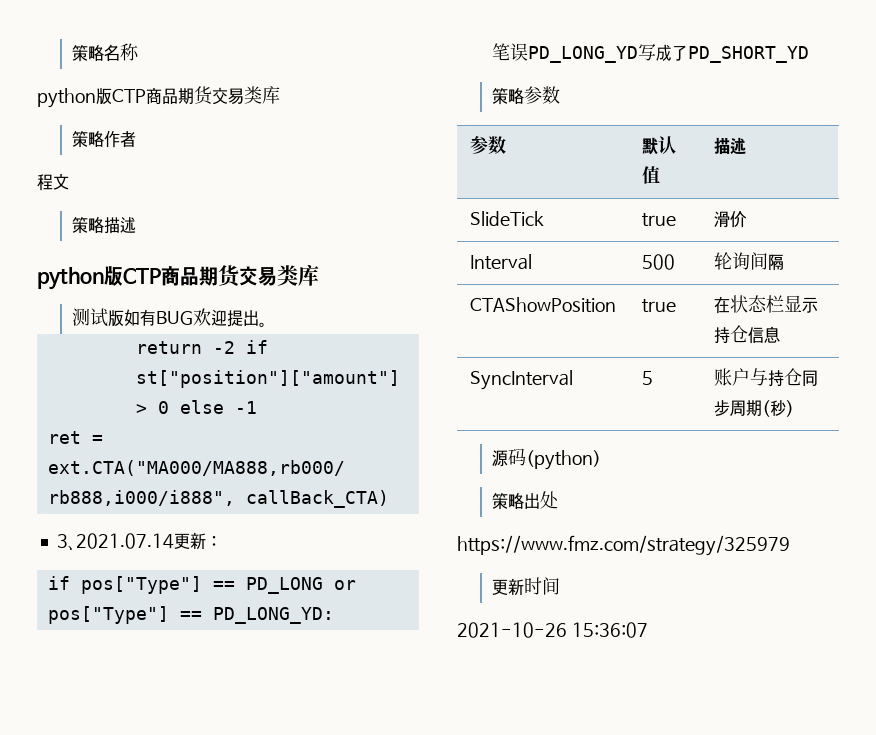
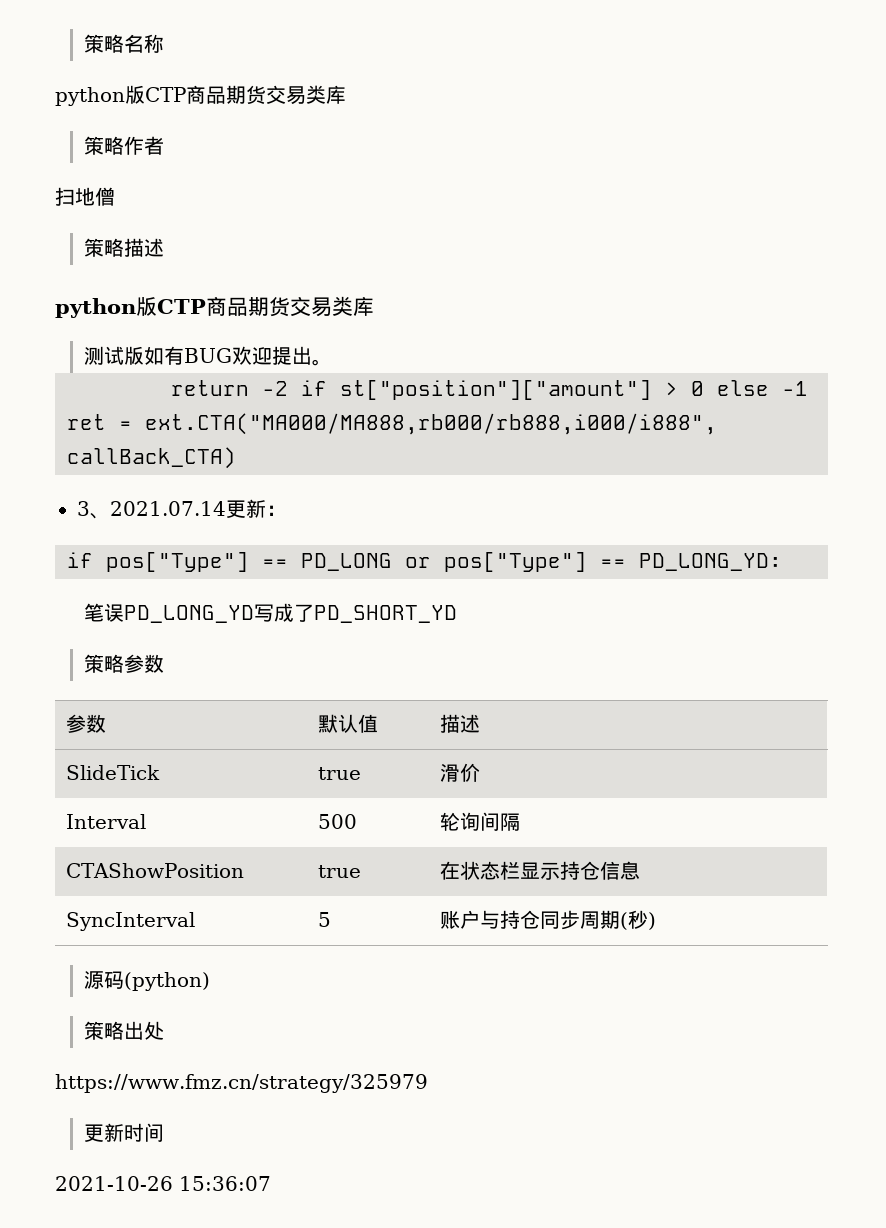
[37,173,69,191] 程文 -> [55,187,115,206] 扫地僧
[457,535,790,556] https://www.fmz.com/strategy/325979 -> [55,1074,428,1093] https://www.fmz.cn/strategy/325979

